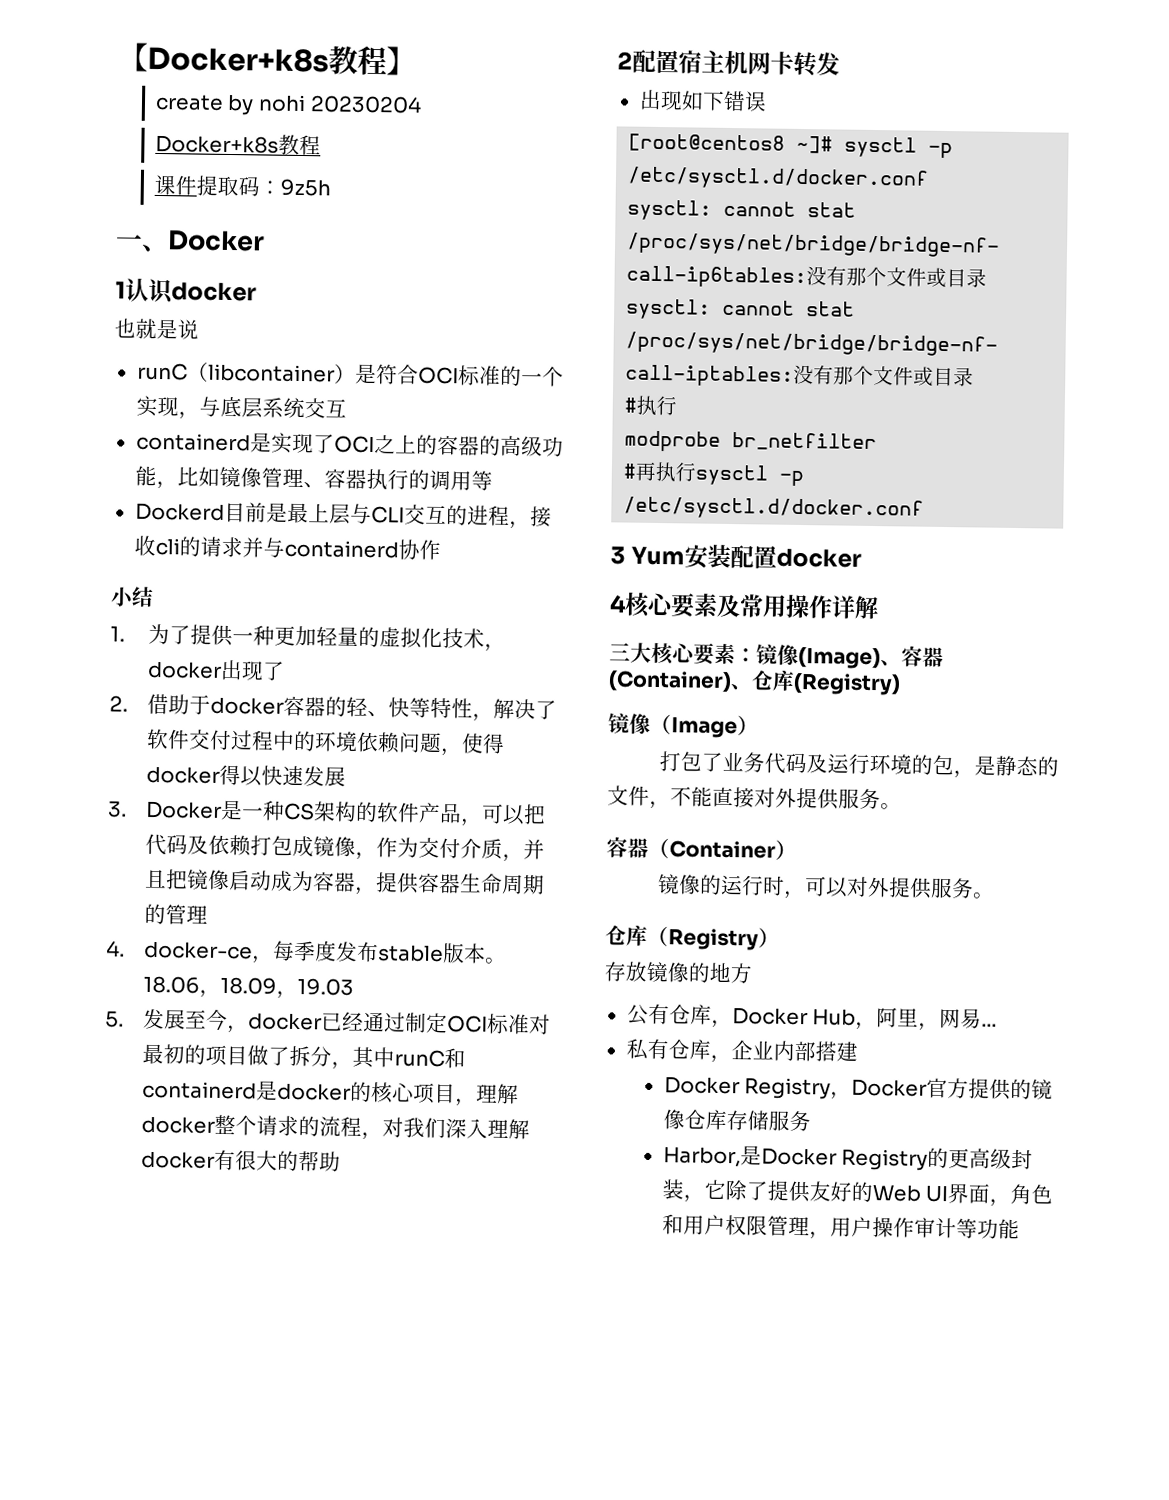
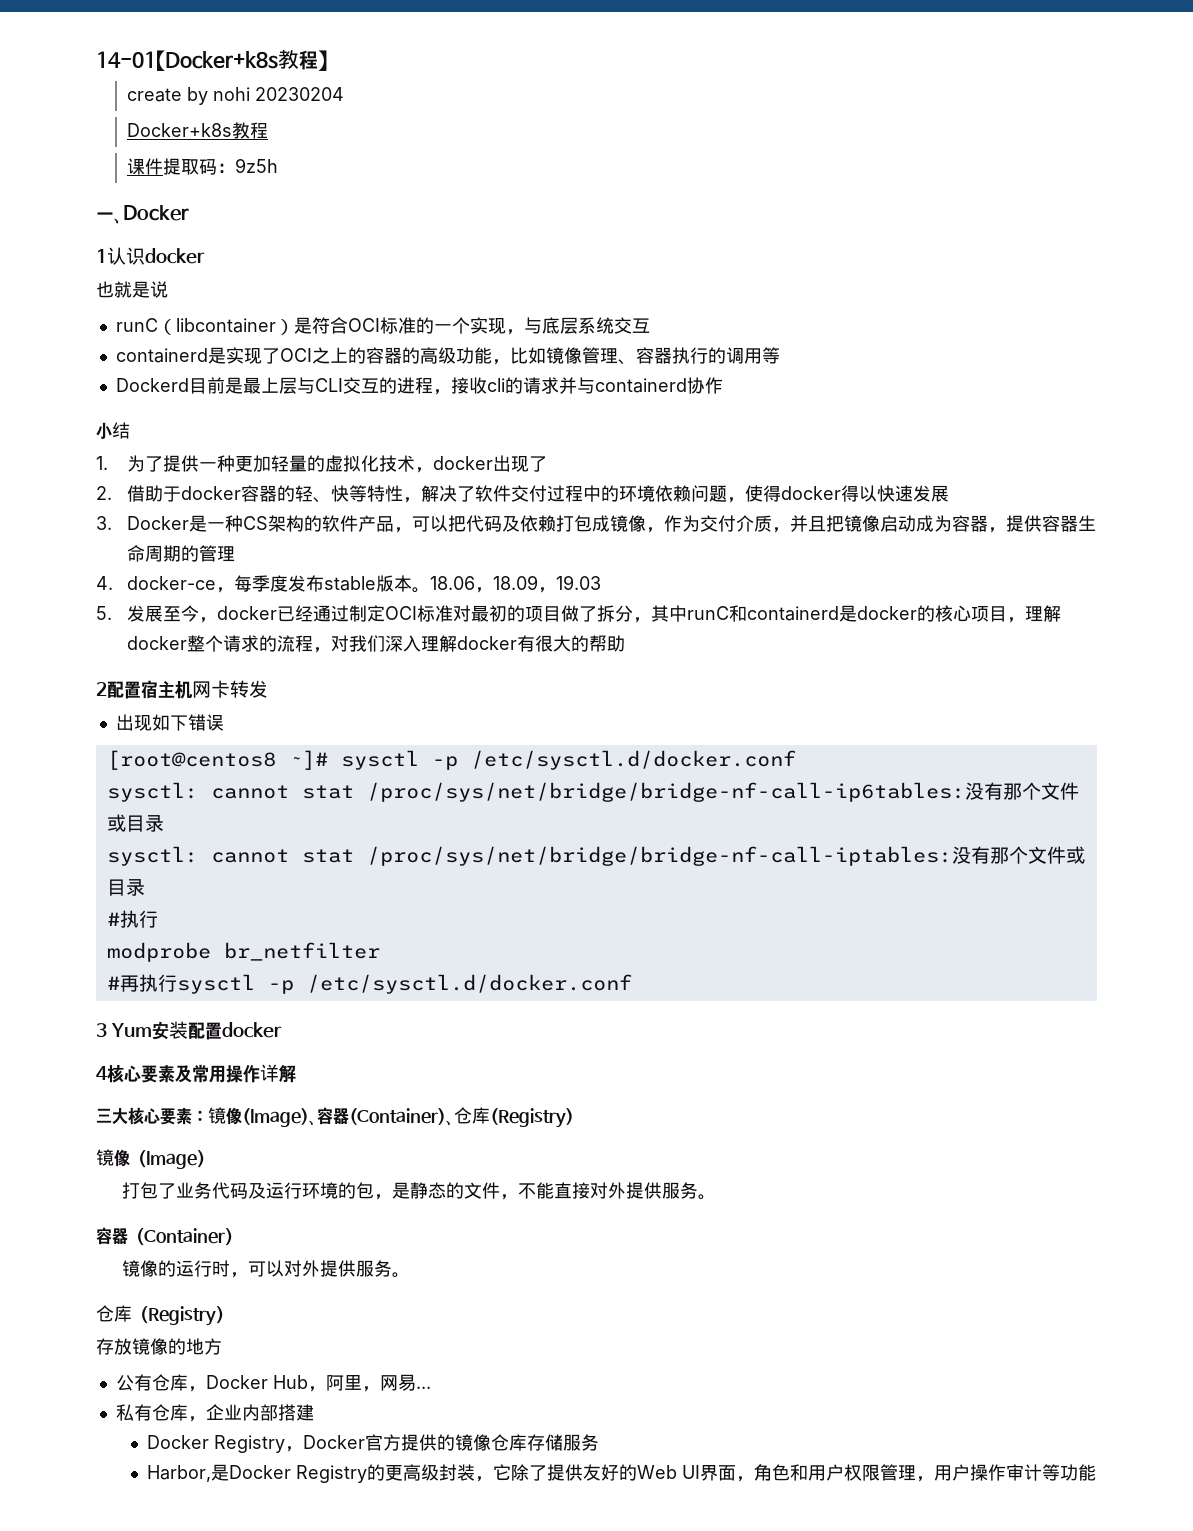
(118, 57) none -> [96,51,156,68] 14-01

